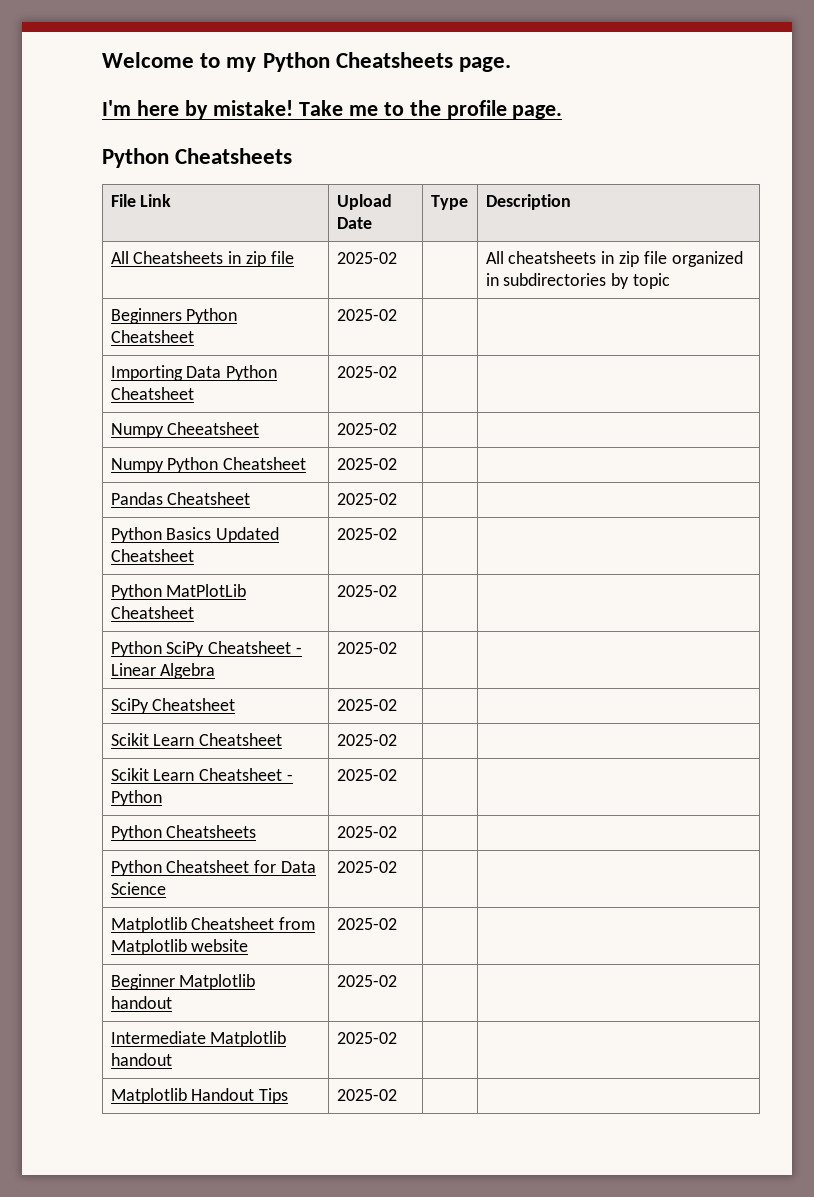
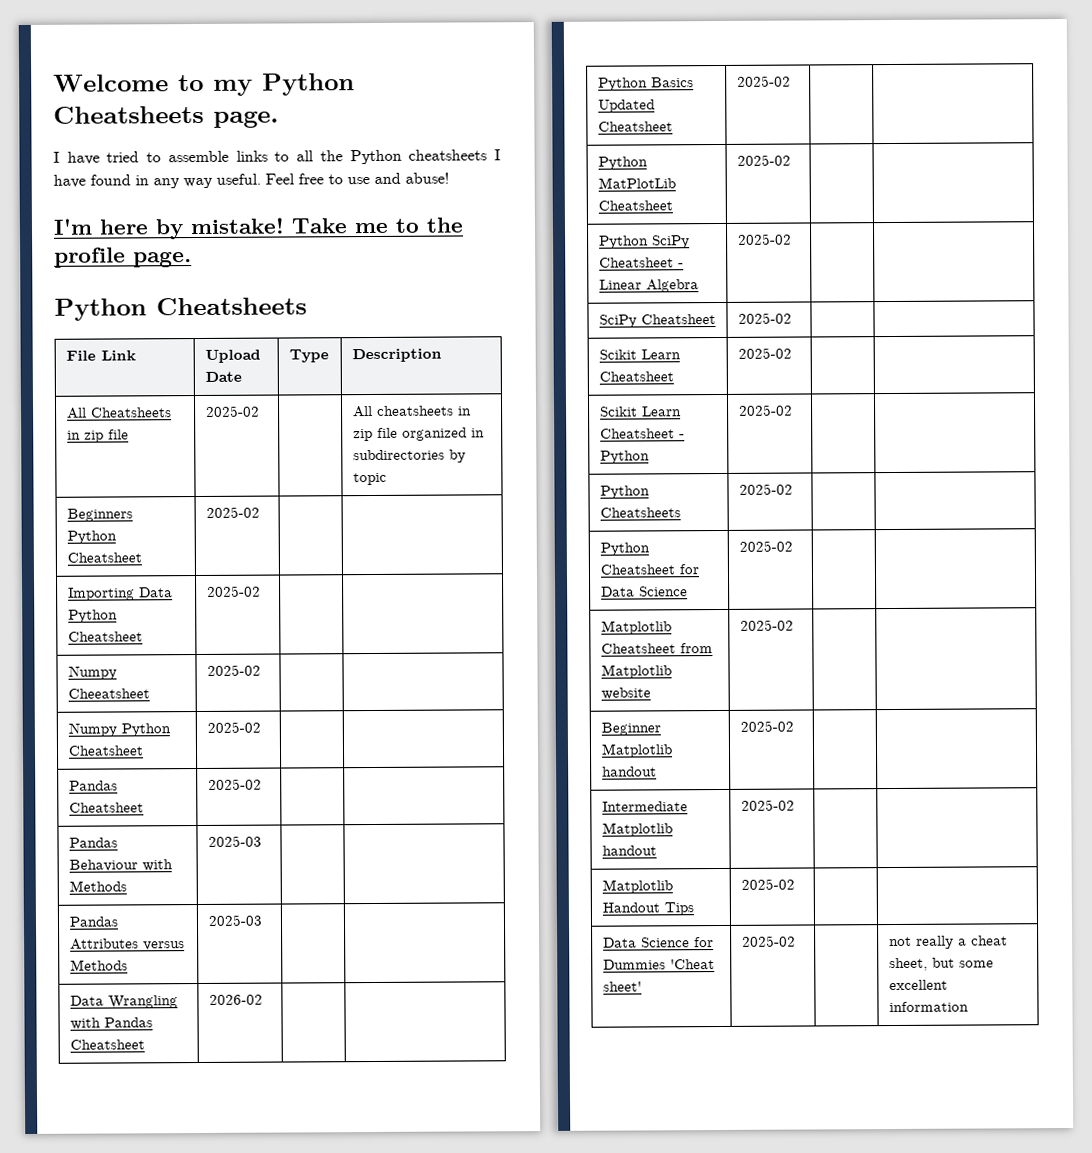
(512, 64) none -> [53,149,502,165] [53,172,449,189] // I have tried to assemble links to all the Python cheatsheets I have found in any way useful. Feel free to use and abuse!
(397, 499) none -> [68,837,118,848] [68,859,173,872] [68,880,127,892] [207,835,262,847] [68,916,119,927] [69,938,185,951] [69,959,128,971] [207,914,263,926] [69,995,178,1009] [69,1017,153,1030] [69,1039,145,1050] [208,994,263,1005] // Pandas Behaviour with Methods | 2025-03 | | // Pandas Attributes versus Methods | 2025-03 | | // Data Wrangling with Pandas Cheatsheet | 2026-02 | |
(397, 1095) none -> [602,937,714,948] [602,959,715,970] [602,981,642,992] [741,935,796,947] [888,935,1008,949] [888,957,994,972] [888,979,948,991] [888,1001,969,1013] // Data Science for Dummies 'Cheat sheet' | 2025-02 | | not really a cheat sheet, but some excellent information

